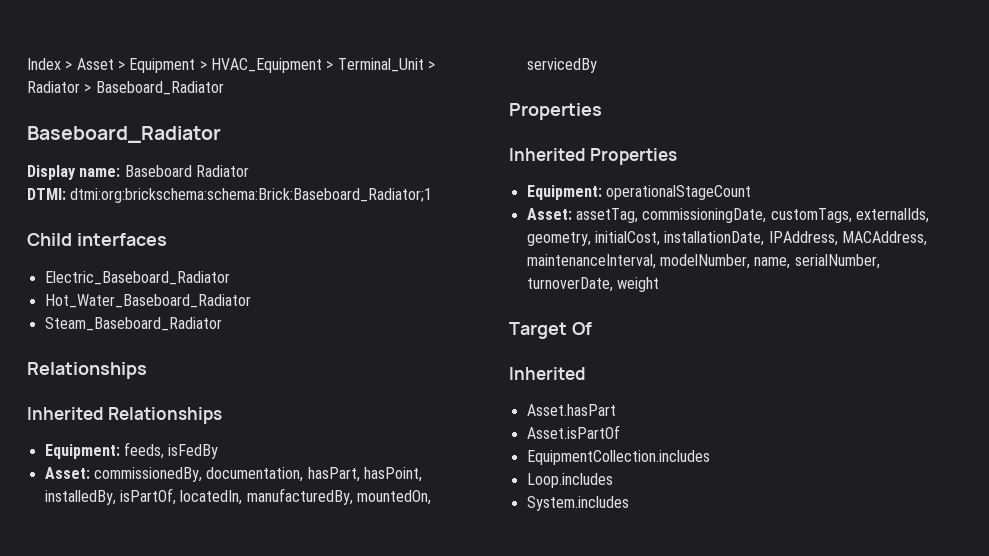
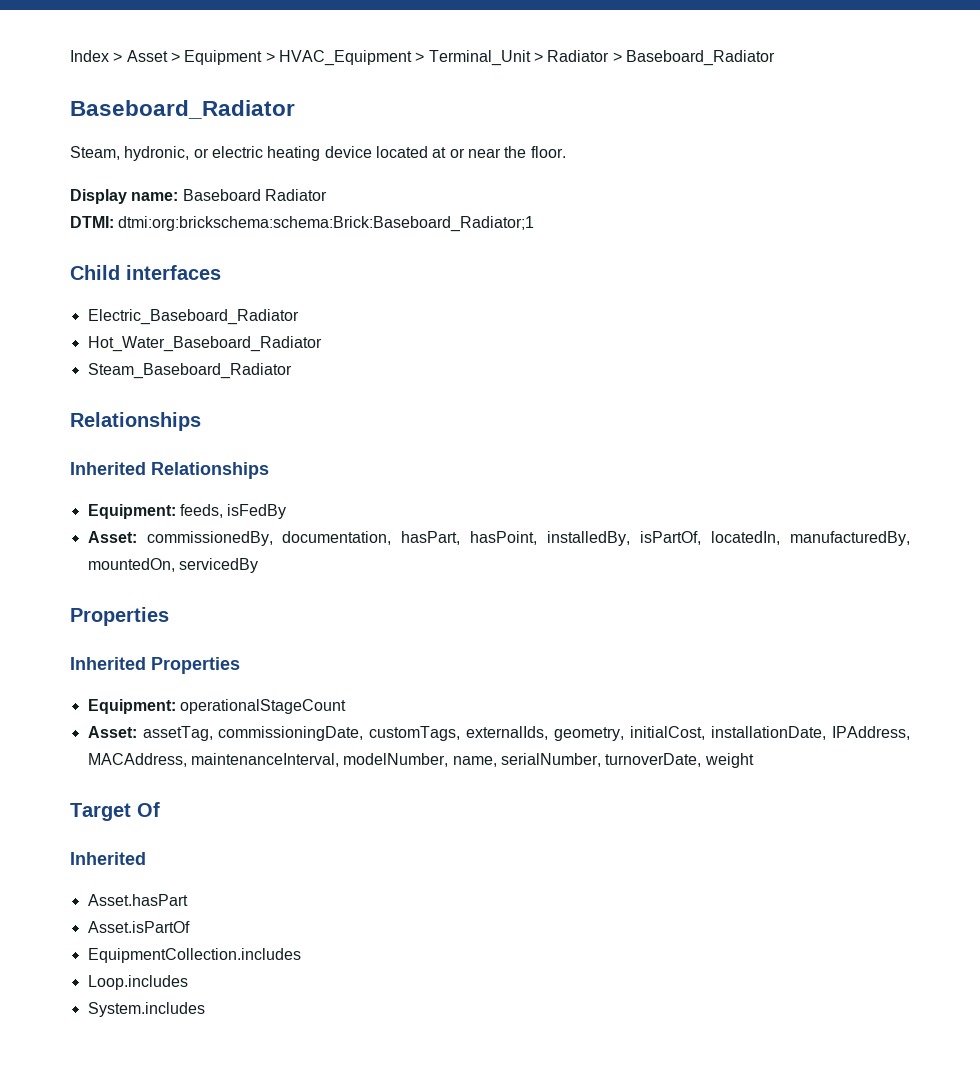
(221, 134) none -> [70,146,566,161] // Steam, hydronic, or electric heating device located at or near the floor.

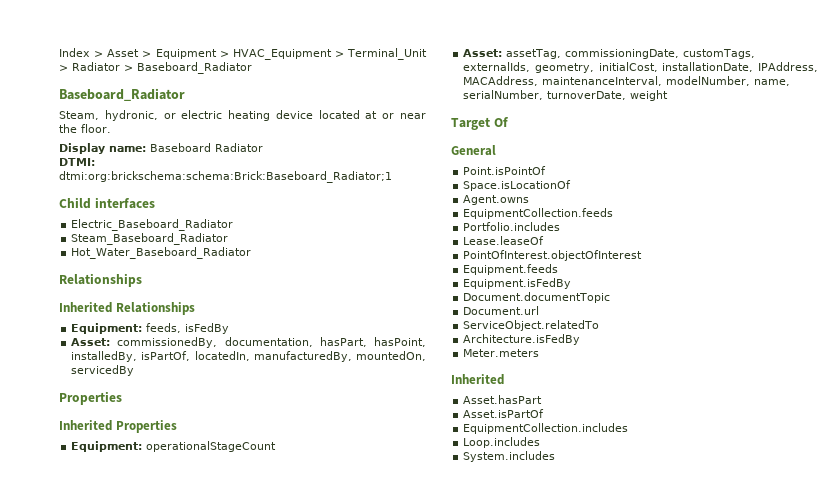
(299, 317) none -> [71,233,229,245] // Steam_Baseboard_Radiator
[87,363,292,379] // Steam_Baseboard_Radiator -> (252, 253) none
(160, 809) none -> [451,145,496,156] [463,166,547,175] [463,180,572,191] [463,195,530,205] [463,208,614,219] [463,222,561,231] [463,236,545,245] [463,250,643,261] [463,264,559,275] [463,278,572,289] [463,292,611,303] [463,306,540,315] [463,320,600,331] [463,334,581,345] [463,349,540,357] // General // Point.isPointOf // Space.isLocationOf // Agent.owns // EquipmentCollection.feeds // Portfolio.includes // Lease.leaseOf // PointOfInterest.objectOfInterest // Equipment.feeds // Equipment.isFedBy // Document.documentTopic // Document.url // ServiceObject.relatedTo // Architecture.isFedBy // Meter.meters

